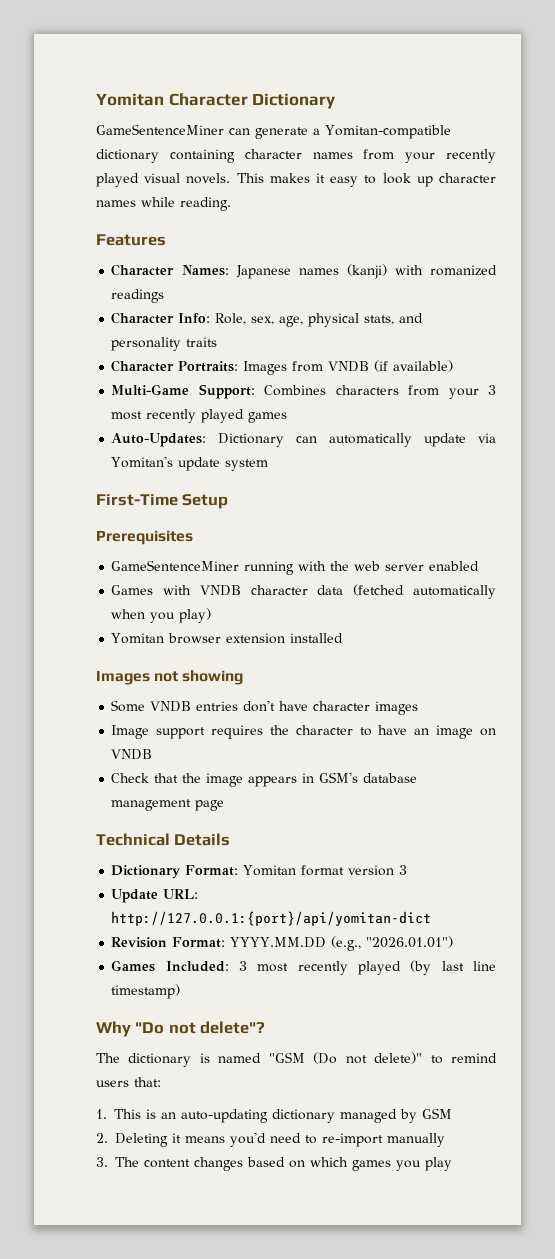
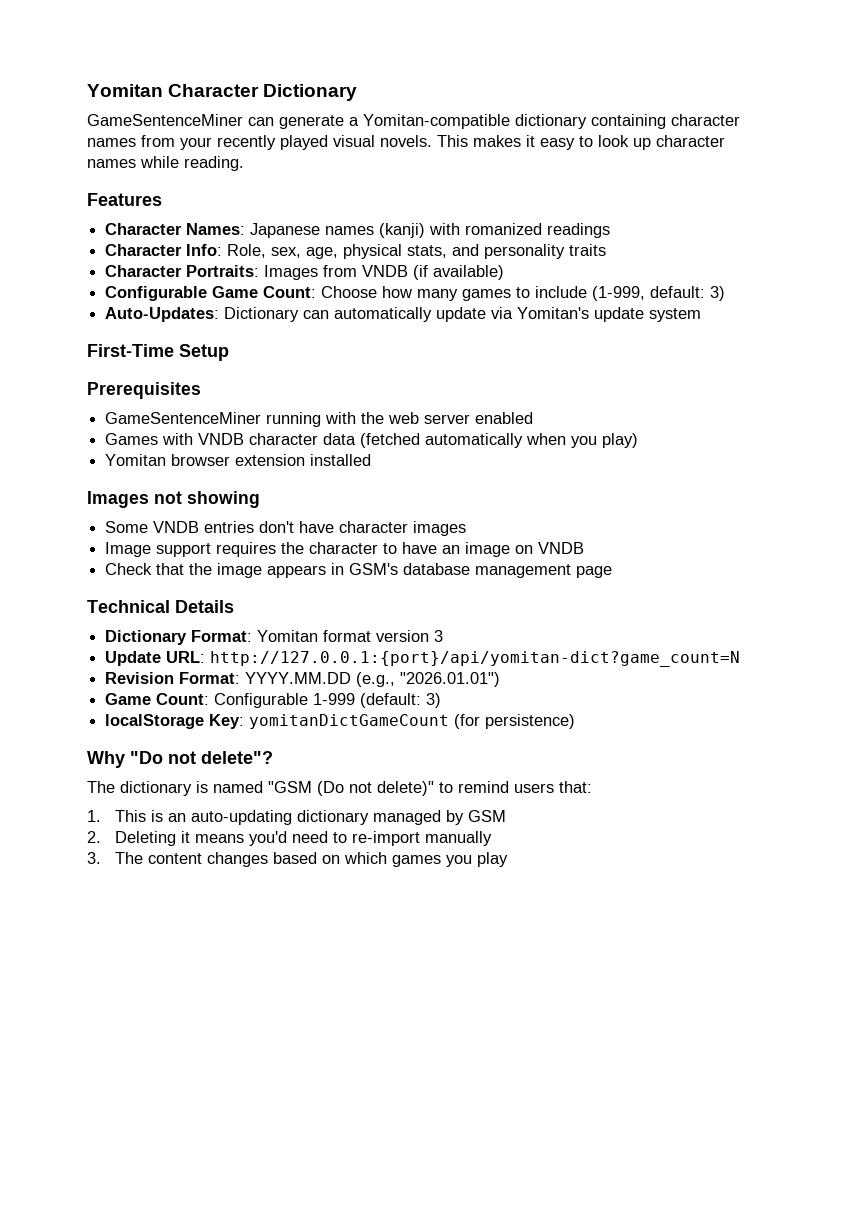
[111,384,497,399] [111,409,288,423] Multi-Game Support: Combines characters from your 3 most recently played games -> [105,286,726,301] Configurable Game Count: Choose how many games to include (1-999, default: 3)
[111,911,432,926] http://127.0.0.1:{port}/api/yomitan-dict -> [210,651,741,667] http://127.0.0.1:{port}/api/yomitan-dict?game_count=N
[111,960,496,975] [111,984,181,999] Games Included: 3 most recently played (by last line timestamp) -> [105,693,442,708] [105,714,576,729] Game Count: Configurable 1-999 (default: 3) // localStorage Key: yomitanDictGameCount (for persistence)

